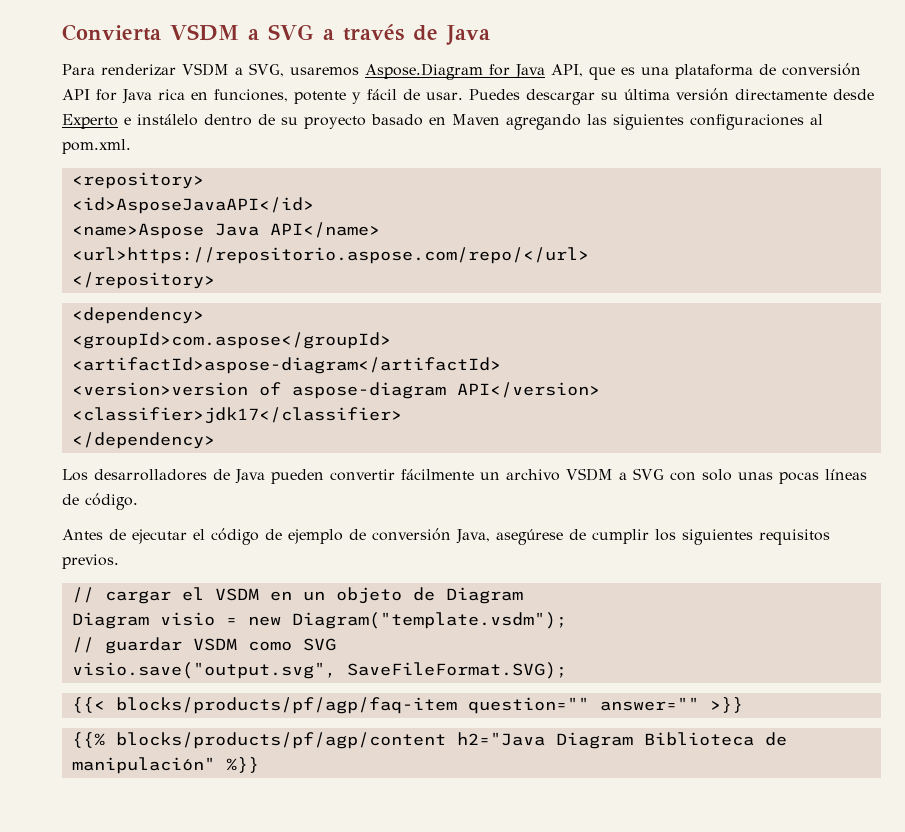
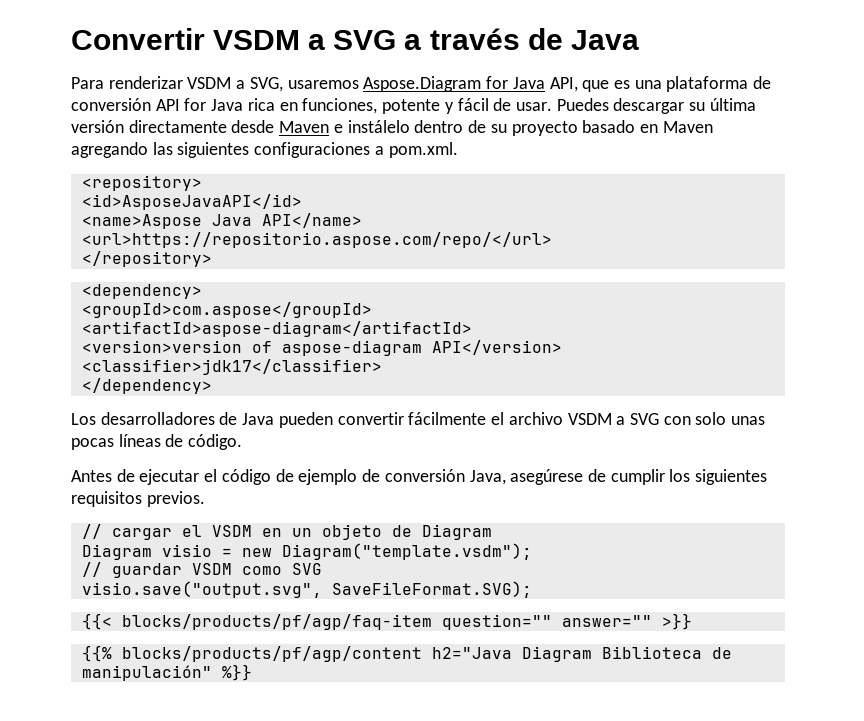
[62,24,161,41] Convierta -> [71,28,205,50] Convertir
[62,114,118,129] Experto -> [279,121,330,133] Maven
[810,114,823,125] al -> [374,146,384,155] a
[480,472,500,480] un -> [491,412,505,425] el

